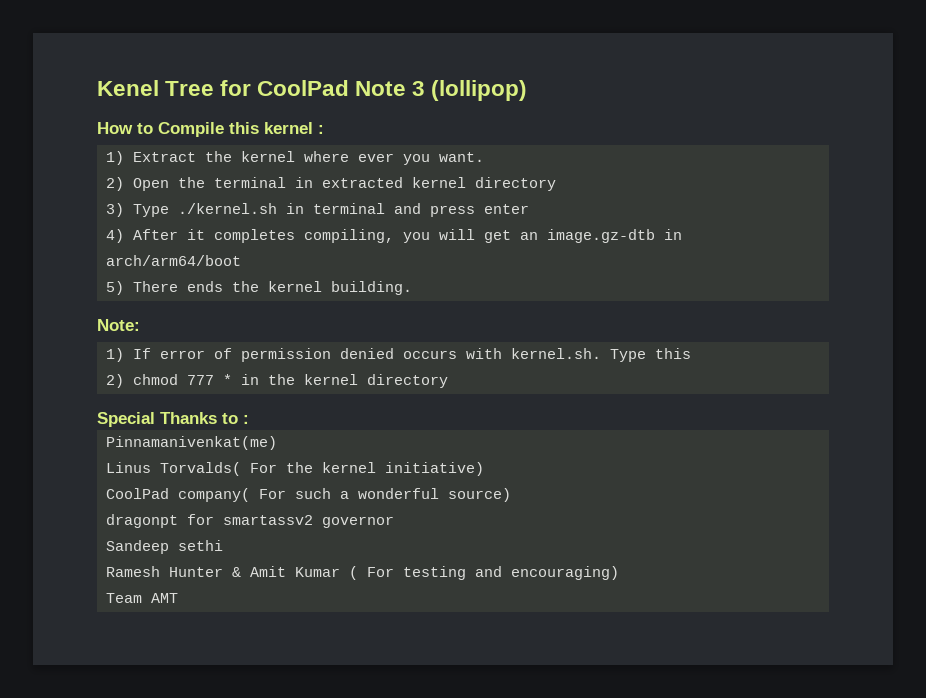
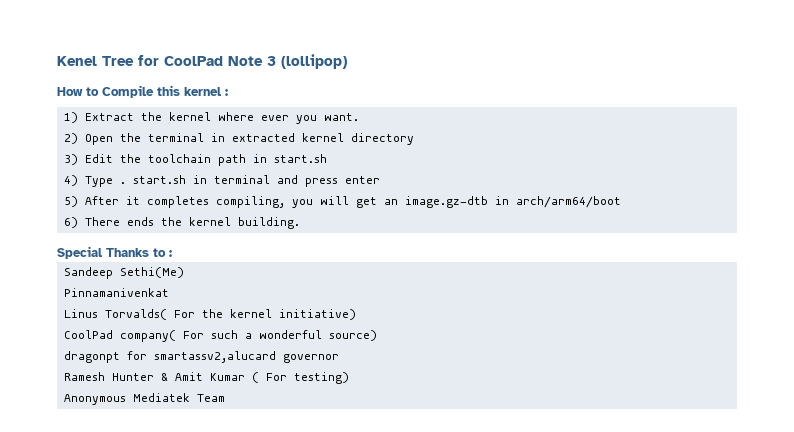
[132,203,277,217] Type ./kernel.sh -> [85,154,328,166] [64,175,187,187] Edit the toolchain path in start.sh // 4) Type . start.sh
[105,229,124,243] 4) -> [64,196,79,207] 5)
[105,281,124,295] 5) -> [64,217,79,228] 6)
[97,319,140,331] [105,348,691,362] [105,374,448,388] // Note: // 1) If error of permission denied occurs with kernel.sh. Type this // 2) chmod 777 * in the kernel directory -> (301, 223) none
[105,436,277,450] Pinnamanivenkat(me) -> [64,267,185,279] [64,288,170,297] Sandeep Sethi(Me) // Pinnamanivenkat
[222,515,313,525] smartassv2 -> [154,351,277,363] smartassv2,alucard
[105,540,223,554] // Sandeep sethi -> (340, 358) none
[402,566,619,580] [105,593,178,603] testing and encouraging) // Team AMT -> [294,372,350,384] [64,393,226,405] testing) // Anonymous Mediatek Team

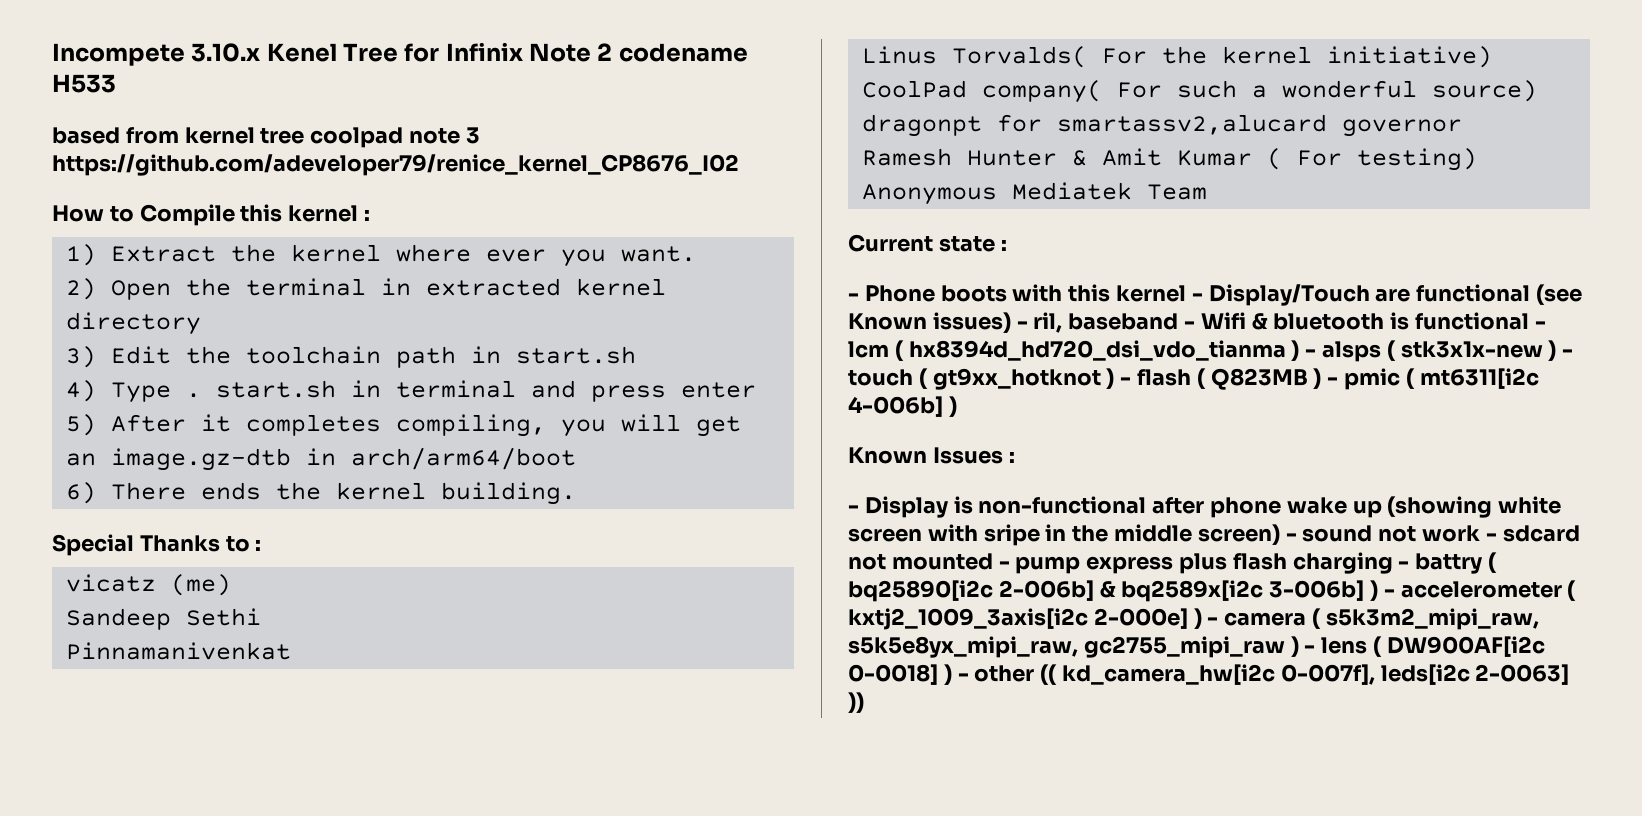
(57, 61) none -> [52,43,261,66] Incompete 3.10.x
[164,54,347,69] CoolPad Note 3 (lollipop) -> [445,42,748,62] [52,74,116,93] [52,127,480,148] [52,154,739,176] Infinix Note 2 codename H533 // based from kernel tree coolpad note 3 https://github.com/adeveloper79/renice_kernel_CP8676_I02
(172, 253) none -> [65,574,231,596] // vicatz (me)
[120,267,185,278] Sethi(Me) -> [185,608,261,626] Sethi
(226, 398) none -> [848,234,1007,252] [848,284,1583,306] [848,312,1546,333] [848,340,1574,362] [848,368,1539,390] [848,396,957,417] [848,447,1015,464] [848,496,1562,518] [848,524,1580,546] [848,552,1498,574] [848,580,1577,602] [848,608,1539,630] [848,636,1545,658] [848,664,1570,685] [848,692,864,713] // Current state : // - Phone boots with this kernel - Display/Touch are functional (see Known issues) - ril, baseband - Wifi & bluetooth is functional - lcm ( hx8394d_hd720_dsi_vdo_tianma ) - alsps ( stk3x1x-new ) - touch ( gt9xx_hotknot ) - flash ( Q823MB ) - pmic ( mt6311[i2c 4-006b] ) // Known Issues : // - Display is non-functional after phone wake up (showing white screen with sripe in the middle screen) - sound not work - sdcard not mounted - pump express plus flash charging - battry ( bq25890[i2c 2-006b] & bq2589x[i2c 3-006b] ) - accelerometer ( kxtj2_1009_3axis[i2c 2-000e] ) - camera ( s5k3m2_mipi_raw, s5k5e8yx_mipi_raw, gc2755_mipi_raw ) - lens ( DW900AF[i2c 0-0018] ) - other (( kd_camera_hw[i2c 0-007f], leds[i2c 2-0063] ))

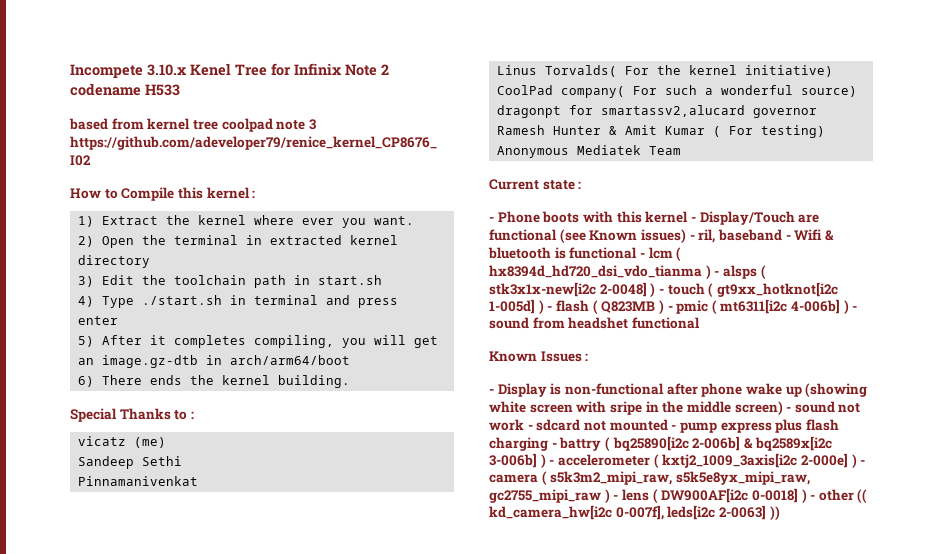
[185,380,336,398] . start.sh -> [142,295,223,305] ./start.sh
[1400,341,1543,358] stk3x1x-new -> [489,282,647,297] stk3x1x-new[i2c 2-0048]
[932,368,1101,390] gt9xx_hotknot -> [716,282,838,297] [489,299,535,314] gt9xx_hotknot[i2c 1-005d]
(957, 406) none -> [852,306,858,311] [489,317,700,329] - sound from headshet functional

